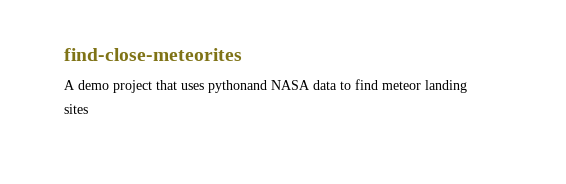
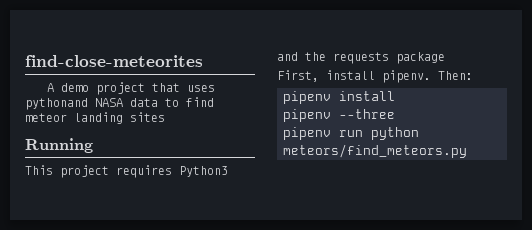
(88, 109) none -> [25,138,93,153] [25,165,228,178] [277,52,445,64] [277,70,473,83] [283,91,395,104] [283,109,395,122] [283,127,419,140] [283,144,467,158] // Running // This project requires Python3 and the requests package // First, install pipenv. Then: // pipenv install // pipenv --three // pipenv run python meteors/find_meteors.py

